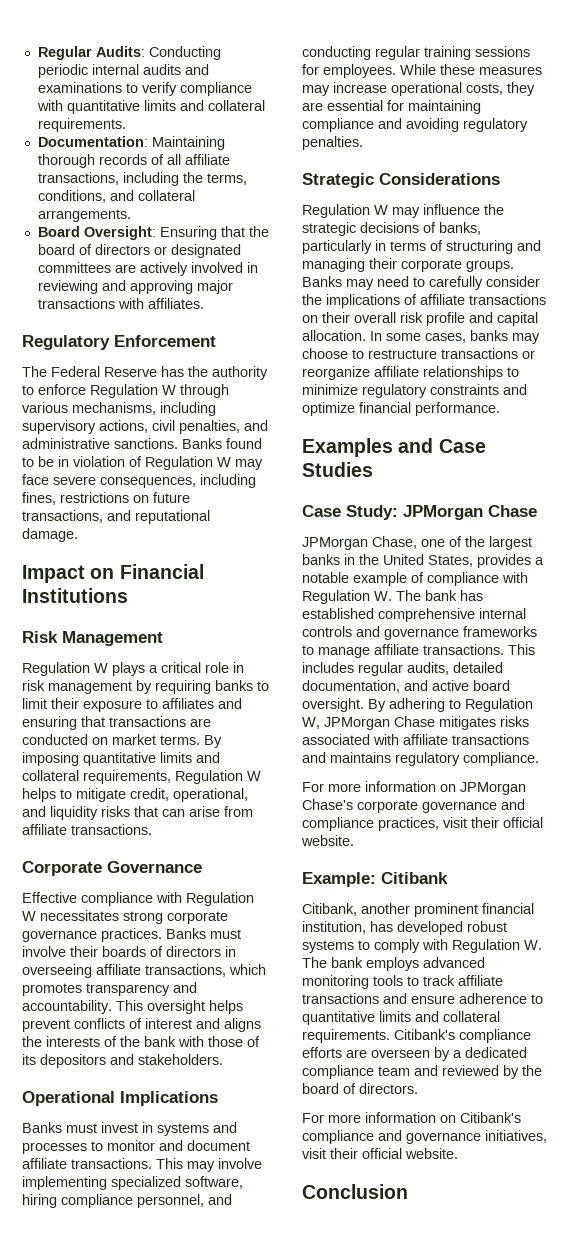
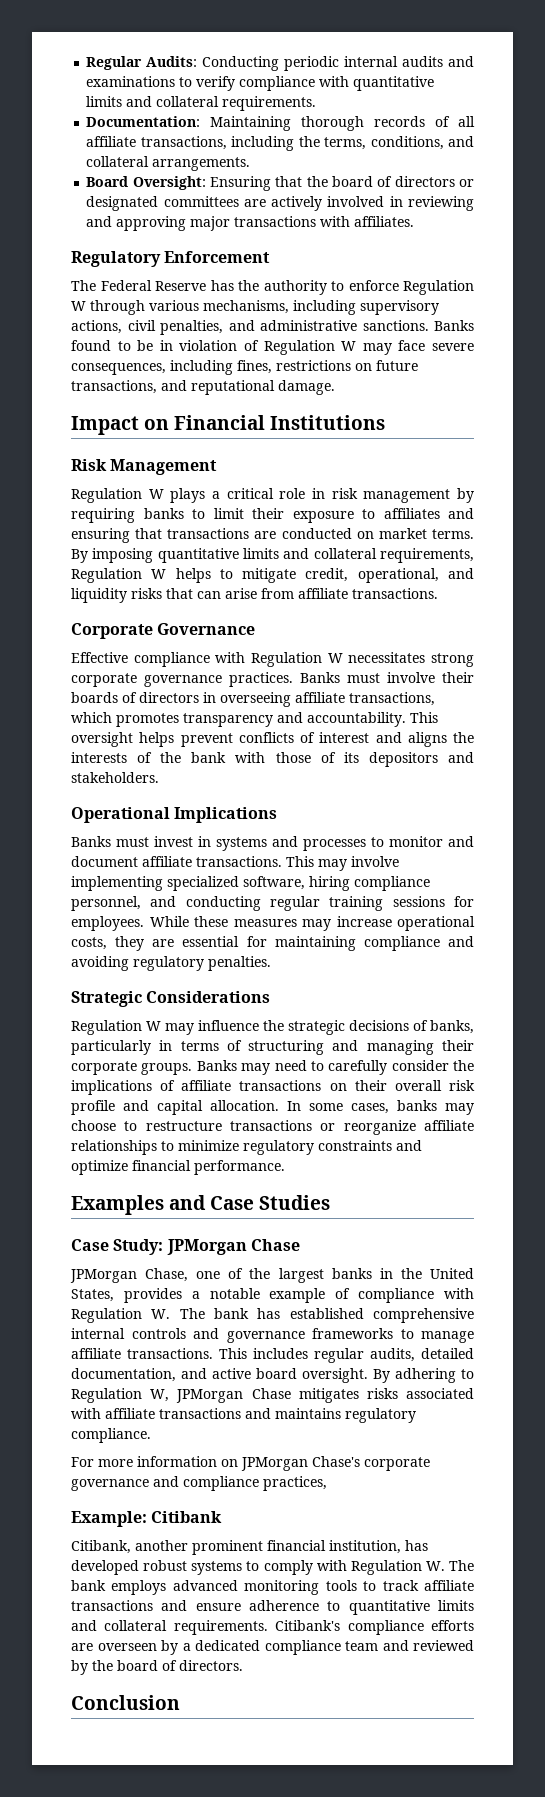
[443,817,543,828] [301,835,354,846] visit their official website. -> (327, 1483) none
[302,1112,521,1123] [302,1130,547,1144] [302,1148,458,1159] // For more information on Citibank's compliance and governance initiatives, visit their official website. -> (243, 1665) none

